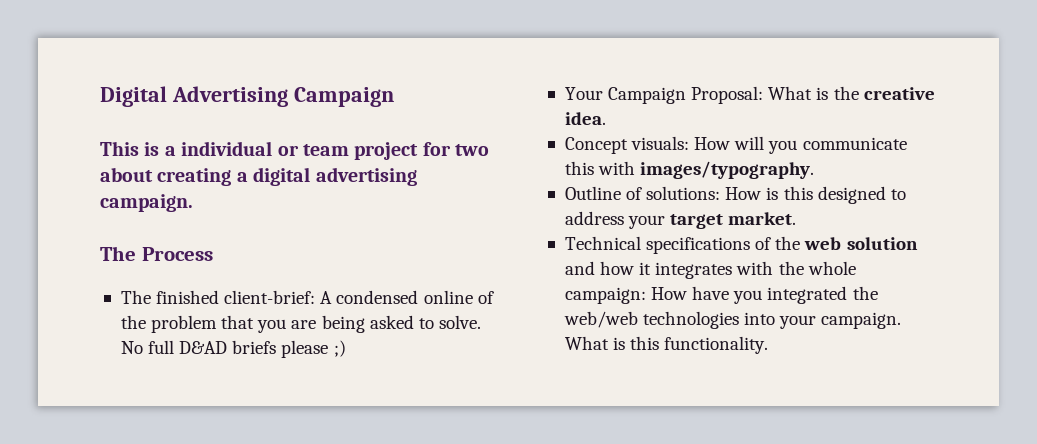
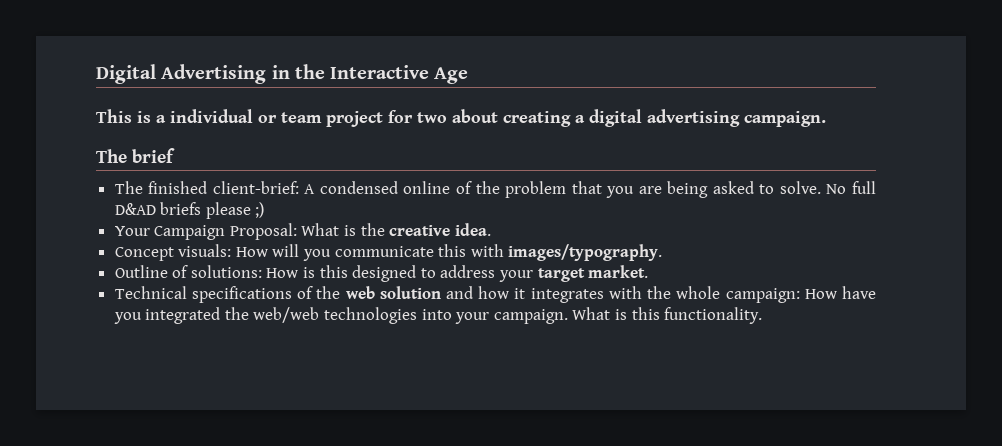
[293,87,394,107] Campaign -> [271,64,469,84] in the Interactive Age
[141,247,213,261] Process -> [132,148,175,163] brief

